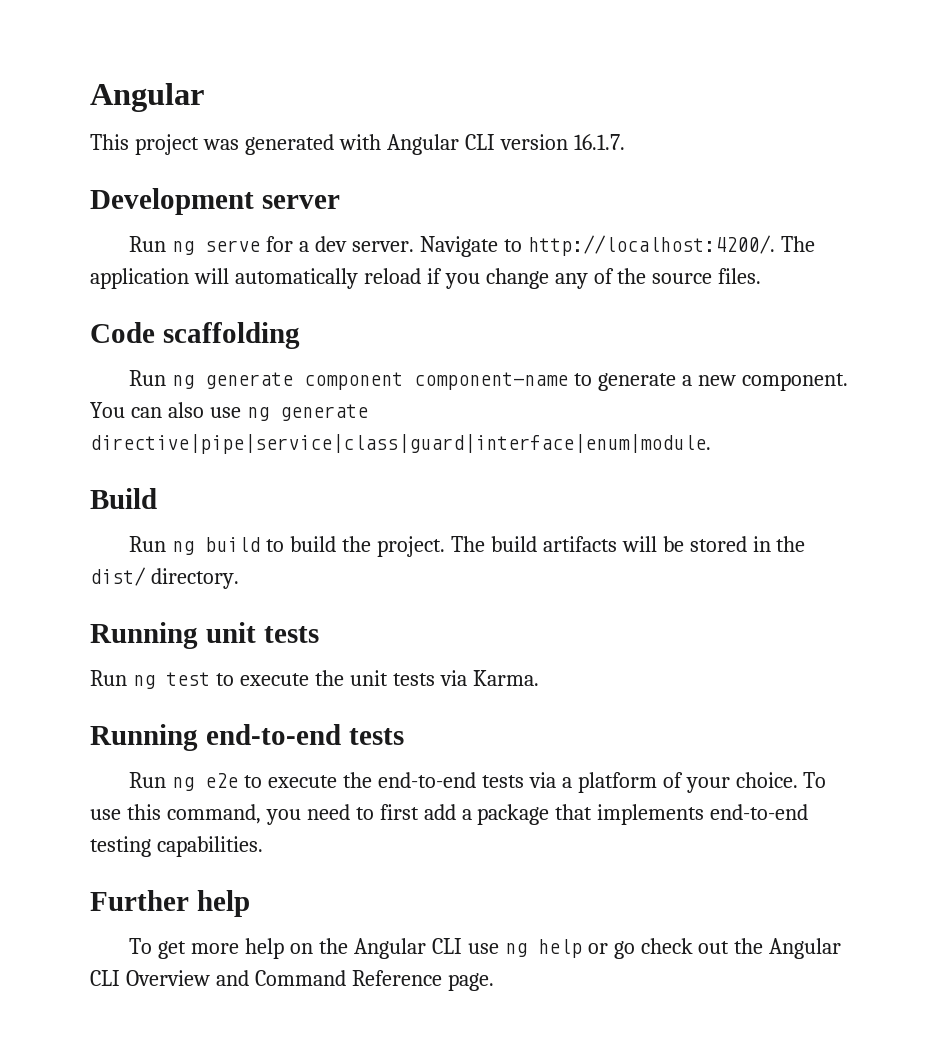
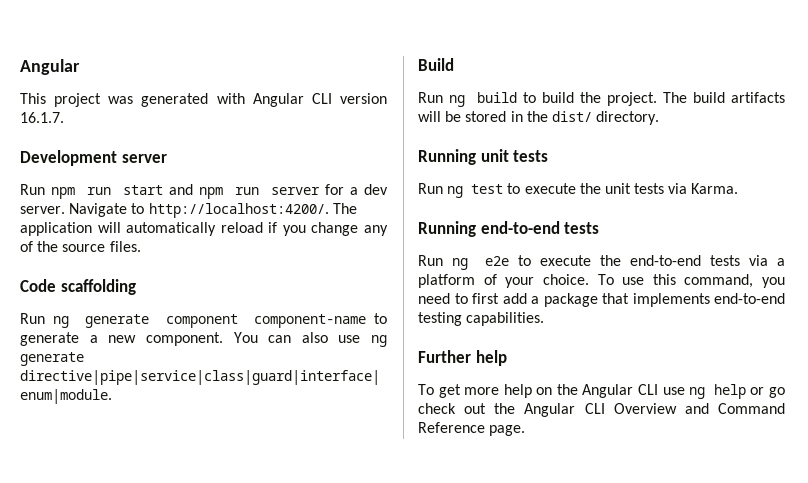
[172,240,261,255] ng serve -> [51,184,320,199] npm run start and npm run server

